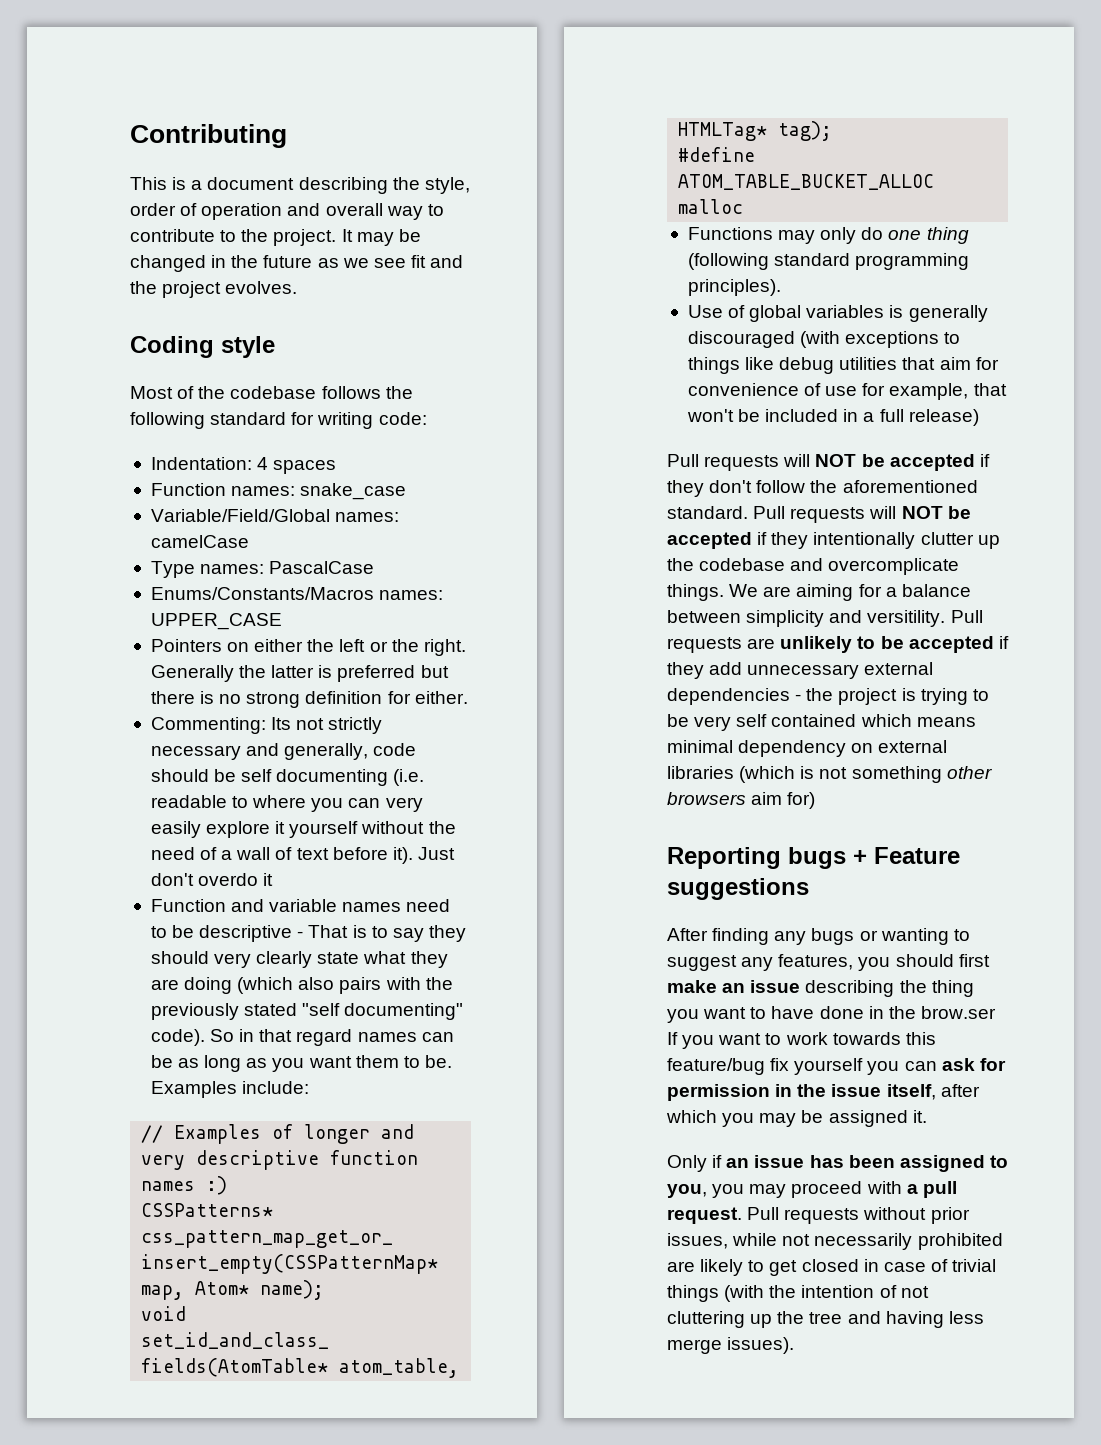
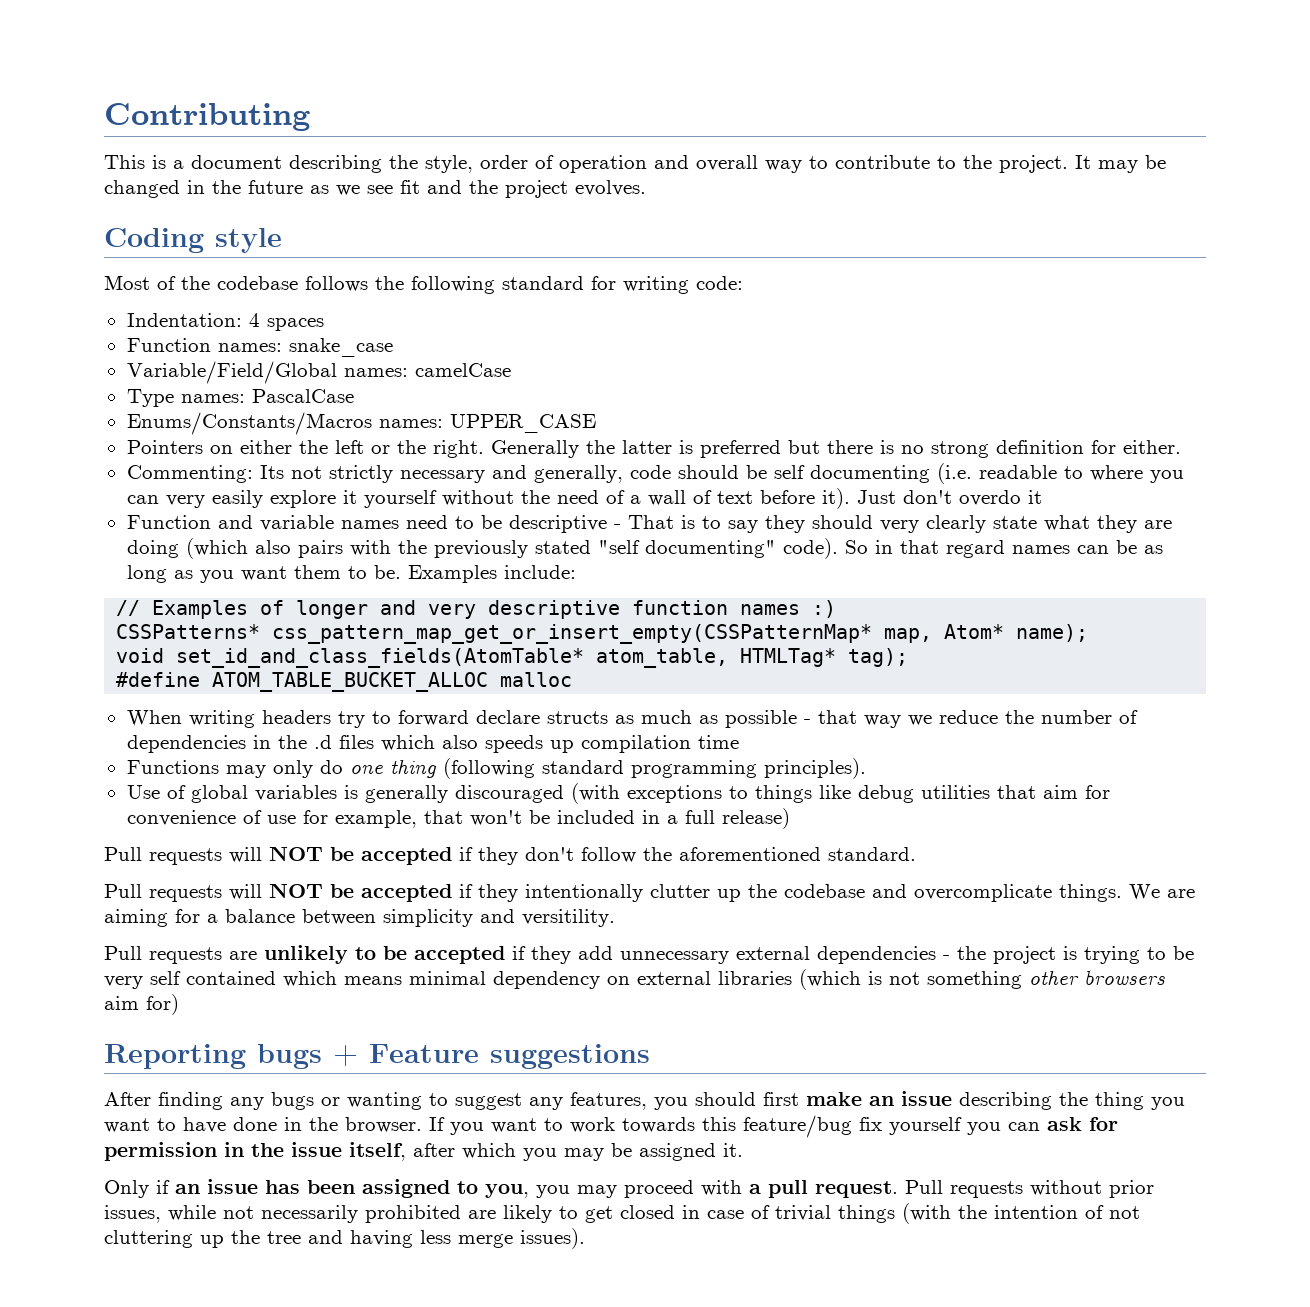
(744, 206) none -> [126,710,1138,728] [126,735,739,753] // When writing headers try to forward declare structs as much as possible - that way we reduce the number of dependencies in the .d files which also speeds up compilation time
(748, 512) none -> (916, 854) //
(946, 618) none -> (615, 918) //
[920,1006,996,1019] brow.ser -> [345,1117,422,1133] browser.

